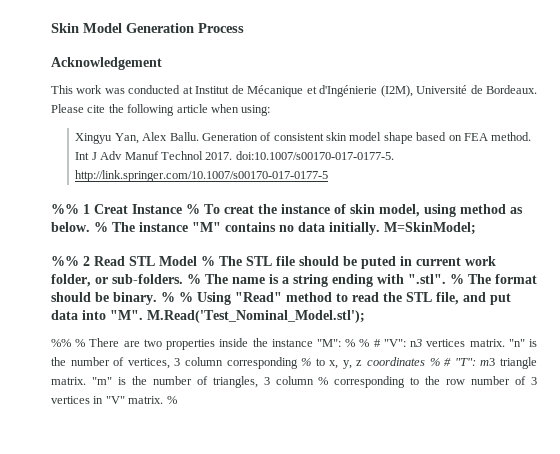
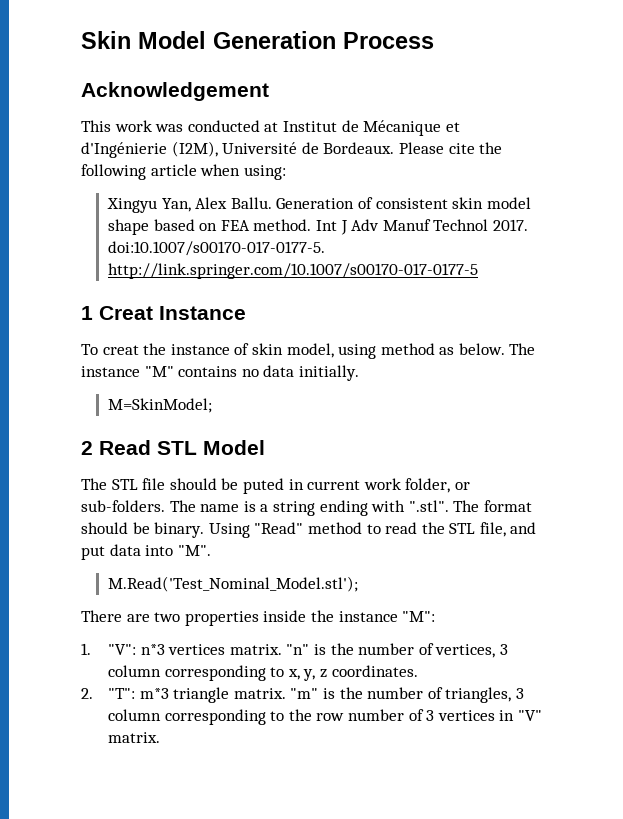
[51,204,79,214] %% -> (478, 271) none
[186,204,200,214] % -> (246, 313) //
[94,222,108,232] % -> (505, 349) none
(380, 228) none -> (359, 373) //
[51,256,79,266] %% -> (212, 405) none
[201,256,215,266] % -> (265, 447) //
[187,274,201,284] % -> (165, 506) none
[450,274,464,284] % -> (449, 506) none
[161,292,193,302] % % -> (205, 530) none
(143, 315) none -> (211, 550) //
[51,339,86,347] %% % -> (358, 584) none
[345,339,423,347] % % # "V": n3 -> [81,643,165,655] // 1. "V": n*3
[301,358,312,366] % -> (266, 673) none
[367,357,496,366] coordinates % # "T": m3 -> [331,665,418,677] [81,688,169,699] coordinates. // 2. "T": m*3
[318,377,329,385] % -> (161, 715) none
[166,396,177,404] % -> (160, 737) none

